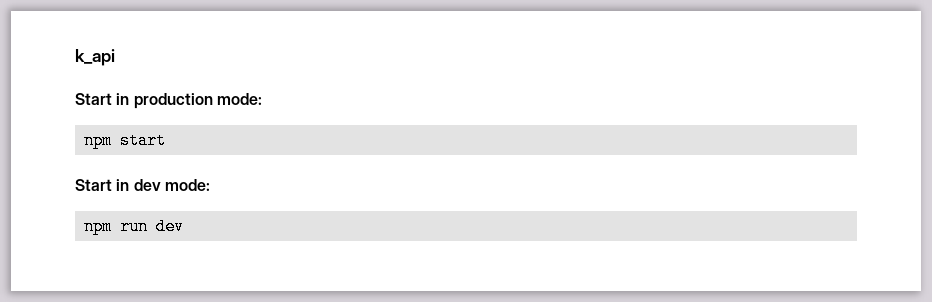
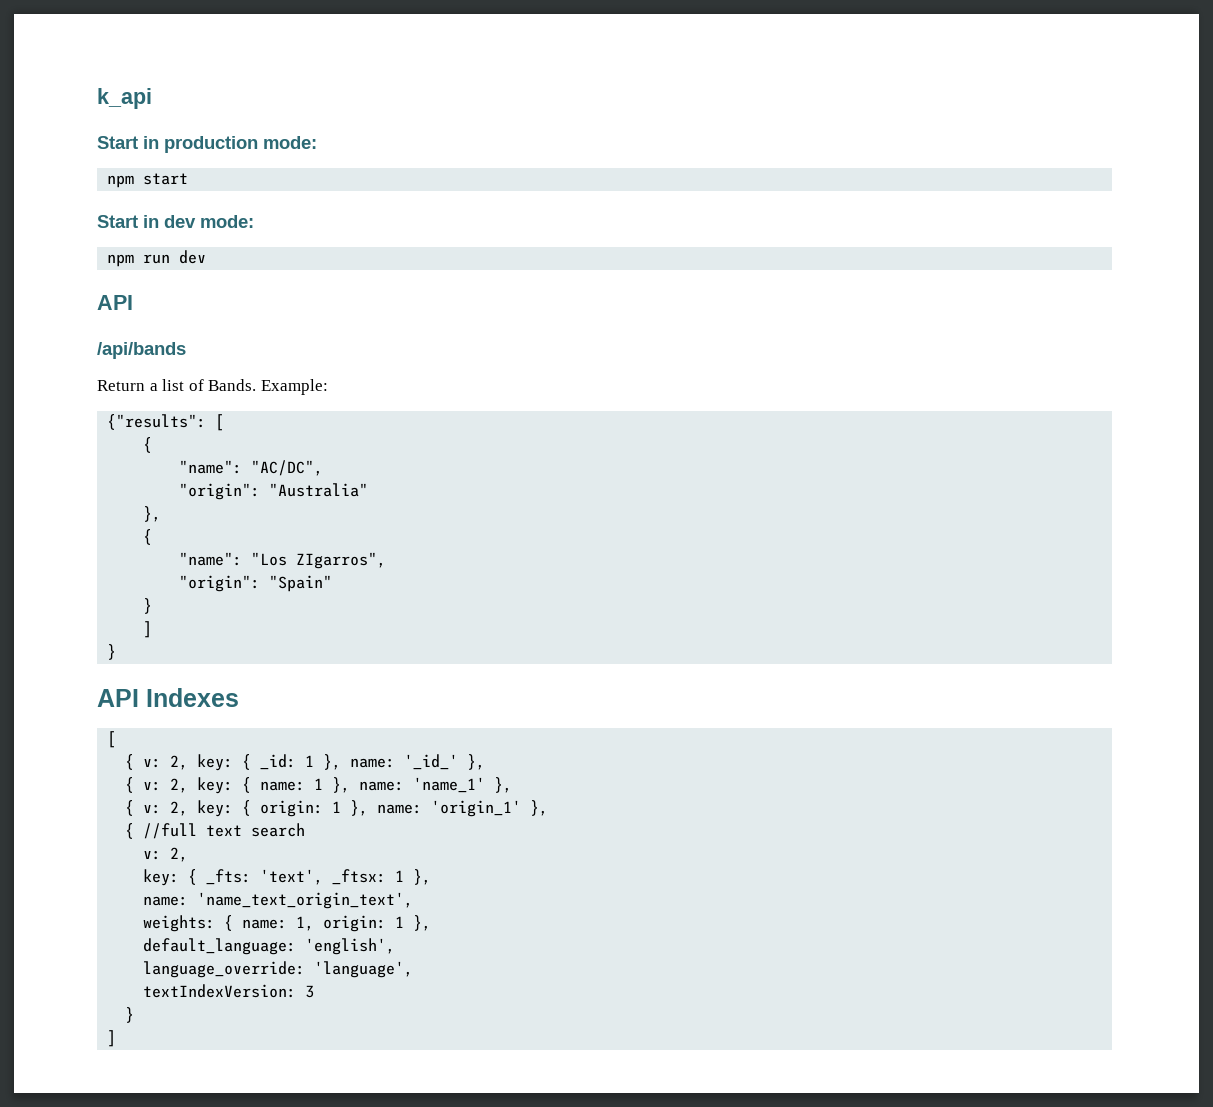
(184, 226) none -> [97,295,133,310] [97,342,186,359] [97,379,328,395] [107,414,225,431] [143,437,153,453] [179,460,324,476] [179,483,369,500] [143,506,162,522] [143,529,153,545] [179,552,387,569] [179,575,333,592] [143,598,153,614] [143,621,153,638] [107,644,117,660] [97,688,239,707] [107,731,117,748] [125,754,486,771] [125,777,513,794] [125,800,549,817] [125,823,306,839] [143,847,189,862] [143,869,432,886] [143,892,414,909] [143,915,432,932] [143,938,396,955] [143,961,414,978] [143,984,315,998] [125,1007,135,1023] [107,1030,117,1047] // API // /api/bands // Return a list of Bands. Example: // {"results": [ // { // "name": "AC/DC", // "origin": "Australia" // }, // { // "name": "Los ZIgarros", // "origin": "Spain" // } // ] // } // API Indexes // [ // { v: 2, key: { _id: 1 }, name: '_id_' }, // { v: 2, key: { name: 1 }, name: 'name_1' }, // { v: 2, key: { origin: 1 }, name: 'origin_1' }, // { //full text search // v: 2, // key: { _fts: 'text', _ftsx: 1 }, // name: 'name_text_origin_text', // weights: { name: 1, origin: 1 }, // default_language: 'english', // language_override: 'language', // textIndexVersion: 3 // } // ]

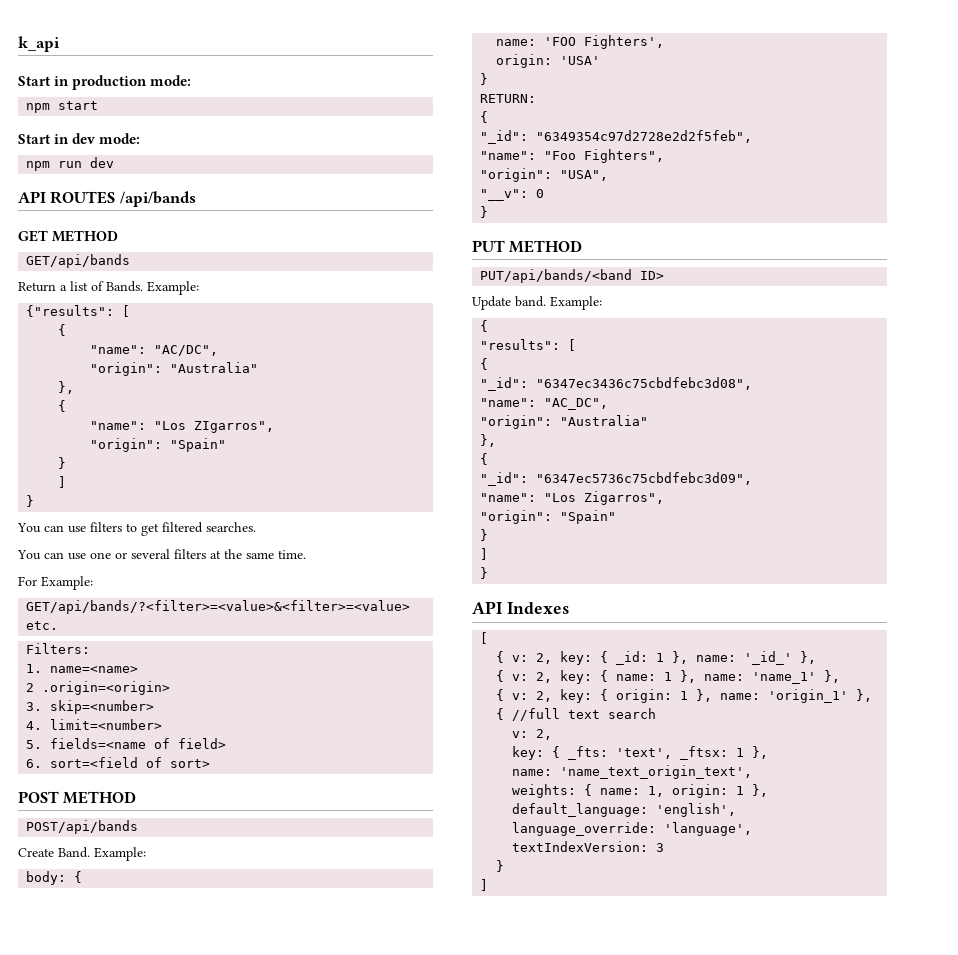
[97,342,186,359] // /api/bands -> [50,191,196,207] [18,230,119,242] [26,254,131,268] ROUTES /api/bands // GET METHOD // GET/api/bands
(117, 652) none -> [17,522,256,536] [17,549,306,560] [18,576,93,590] [26,600,411,614] [26,621,59,630] [26,643,91,654] [26,664,139,673] [26,681,171,695] [26,700,155,714] [26,719,163,730] [26,738,227,749] [26,757,211,768] [18,791,137,804] [26,820,139,834] [18,847,146,861] [26,871,83,885] [496,35,665,49] [496,54,601,68] [480,73,489,85] [480,94,537,103] [480,111,489,123] [480,130,753,144] [480,149,665,163] [480,168,609,182] [480,189,545,201] [480,206,489,218] [472,240,583,253] [480,269,665,283] [472,296,602,310] [480,320,489,332] [480,339,577,351] [480,358,489,370] [480,377,753,391] [480,398,609,410] [480,415,649,429] [480,434,497,447] [480,453,489,465] [480,472,753,486] [480,491,665,505] [480,510,617,524] [480,529,489,541] [480,548,489,560] [480,567,489,579] // You can use filters to get filtered searches. // You can use one or several filters at the same time. // For Example: // GET/api/bands/?<filter>=<value>&<filter>=<value> etc. // Filters: // 1. name=<name> // 2 .origin=<origin> // 3. skip=<number> // 4. limit=<number> // 5. fields=<name of field> // 6. sort=<field of sort> // POST METHOD // POST/api/bands // Create Band. Example: // body: { // name: 'FOO Fighters', // origin: 'USA' // } // RETURN: // { // "_id": "6349354c97d2728e2d2f5feb", // "name": "Foo Fighters", // "origin": "USA", // "__v": 0 // } // PUT METHOD // PUT/api/bands/<band ID> // Update band. Example: // { // "results": [ // { // "_id": "6347ec3436c75cbdfebc3d08", // "name": "AC_DC", // "origin": "Australia" // }, // { // "_id": "6347ec5736c75cbdfebc3d09", // "name": "Los Zigarros", // "origin": "Spain" // } // ] // }

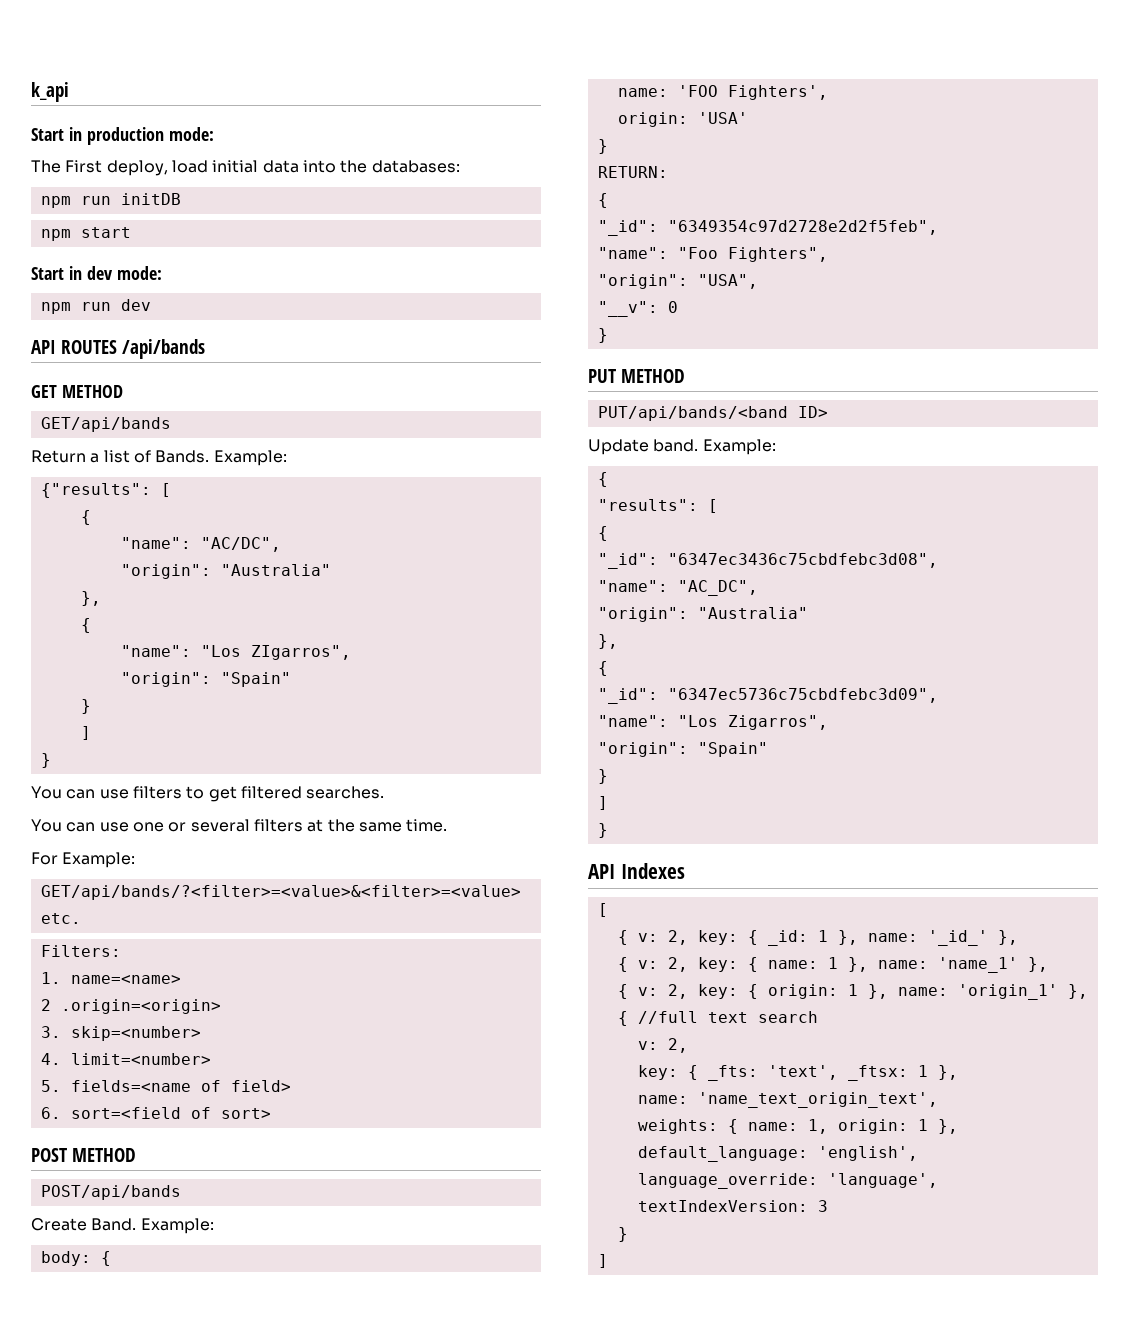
(192, 80) none -> [31,160,460,176] [40,193,181,208] // The First deploy, load initial data into the databases: // npm run initDB

